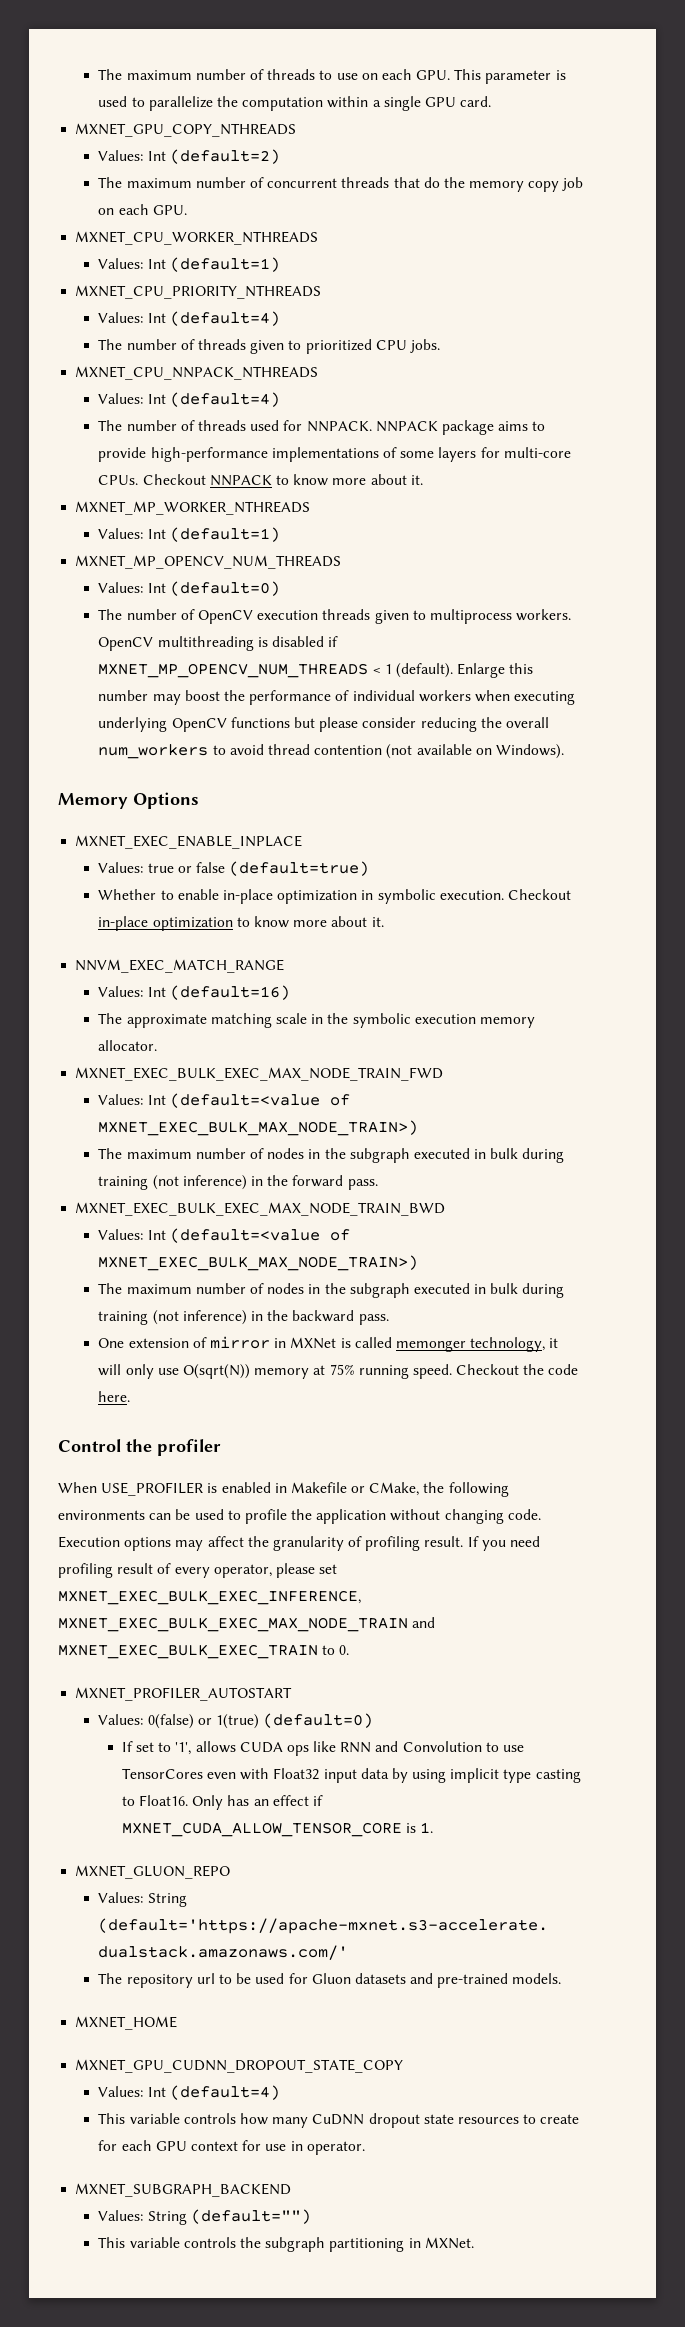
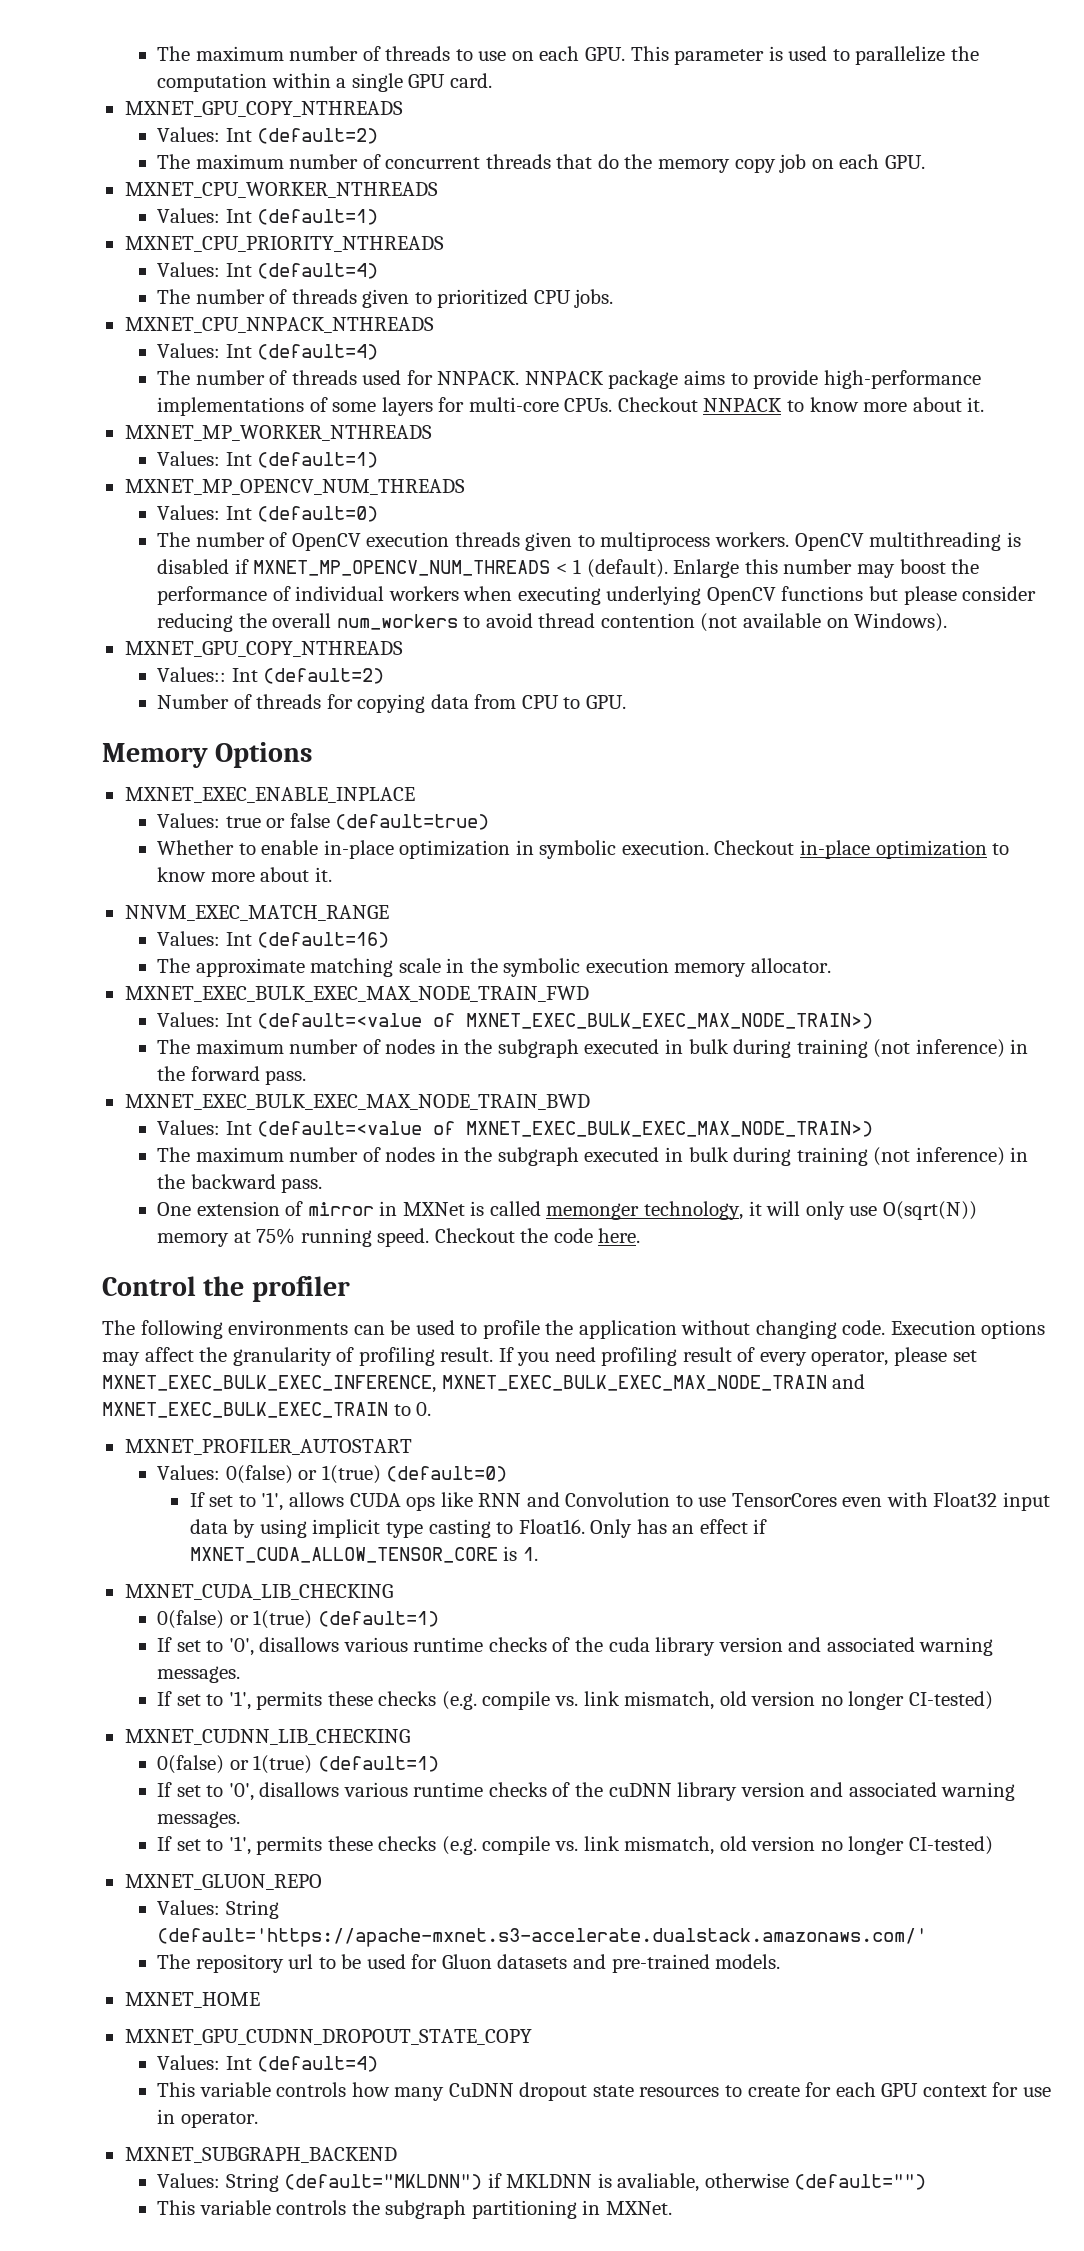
(564, 751) none -> [124,641,403,657] [157,667,385,684] [157,694,627,713] // MXNET_GPU_COPY_NTHREADS // Values:: Int (default=2) // Number of threads for copying data from CPU to GPU.
[98,1120,419,1136] MXNET_EXEC_BULK_MAX_NODE_TRAIN>) -> [466,1013,874,1029] MXNET_EXEC_BULK_EXEC_MAX_NODE_TRAIN>)
[98,1255,419,1271] MXNET_EXEC_BULK_MAX_NODE_TRAIN>) -> [466,1121,874,1137] MXNET_EXEC_BULK_EXEC_MAX_NODE_TRAIN>)
[58,1482,445,1496] When USE_PROFILER is enabled in Makefile or CMake, the -> [102,1320,135,1335] The
(434, 1827) none -> [124,1584,393,1600] [157,1610,439,1629] [157,1637,994,1656] [157,1666,241,1683] [157,1691,993,1710] [124,1729,410,1745] [157,1755,439,1774] [157,1782,1016,1801] [157,1811,241,1828] [157,1836,993,1855] // MXNET_CUDA_LIB_CHECKING // 0(false) or 1(true) (default=1) // If set to '0', disallows various runtime checks of the cuda library version and associated warning messages. // If set to '1', permits these checks (e.g. compile vs. link mismatch, old version no longer CI-tested) // MXNET_CUDNN_LIB_CHECKING // 0(false) or 1(true) (default=1) // If set to '0', disallows various runtime checks of the cuDNN library version and associated warning messages. // If set to '1', permits these checks (e.g. compile vs. link mismatch, old version no longer CI-tested)
(187, 2218) none -> [284,2173,789,2192] (default="MKLDNN") if MKLDNN is avaliable, otherwise

